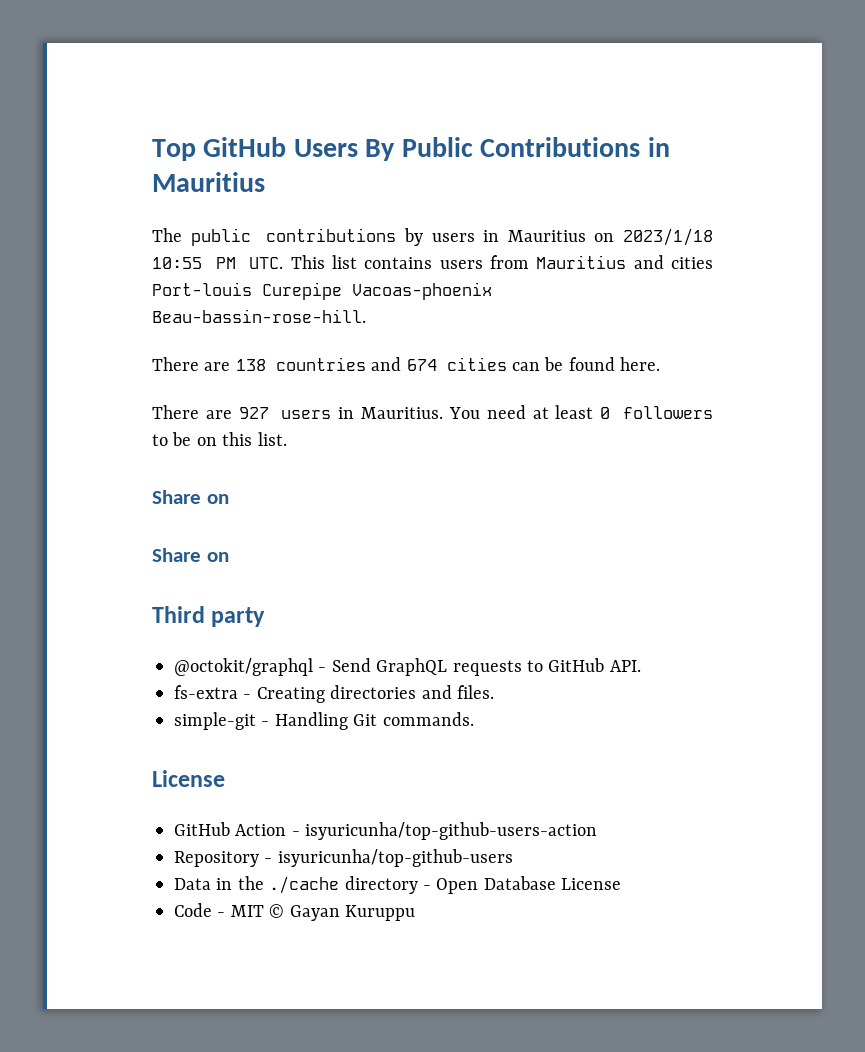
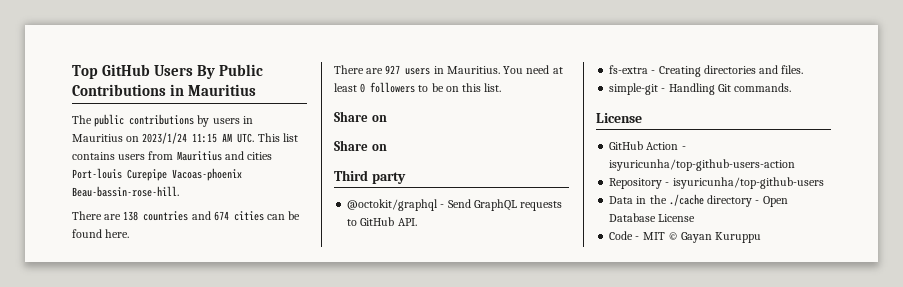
[622,228,713,246] [152,257,236,269] 2023/1/18 10:55 PM -> [142,132,233,144] 2023/1/24 11:15 AM

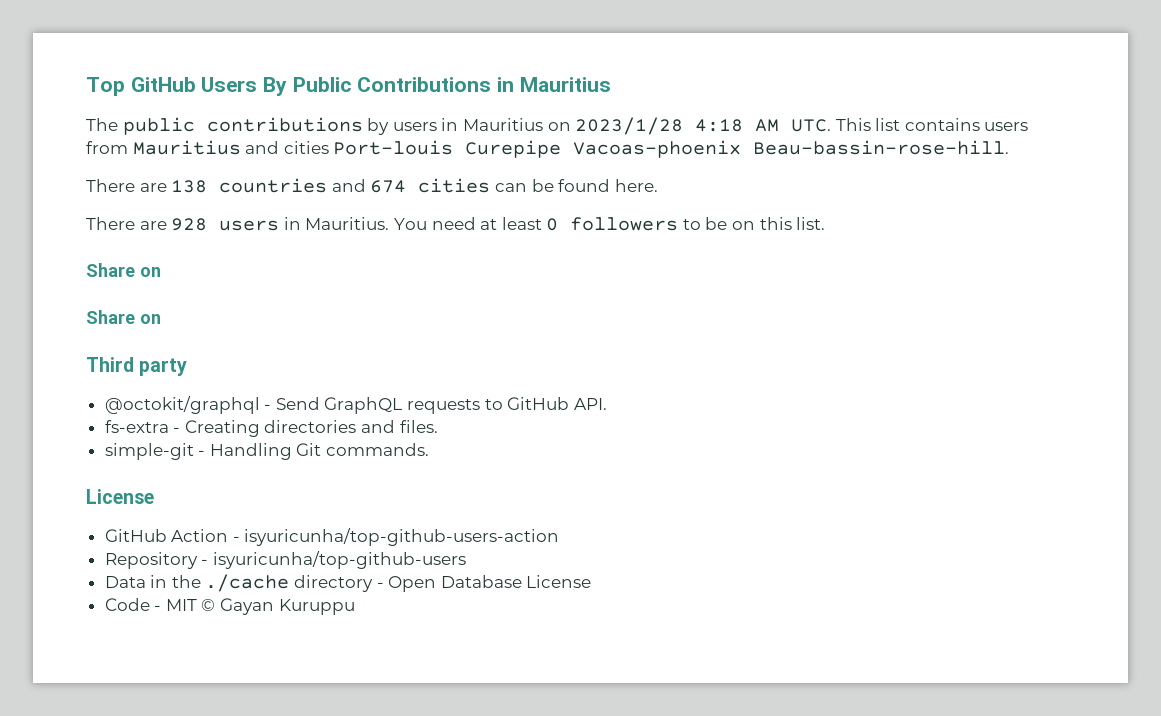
[142,132,218,144] 2023/1/24 11:15 -> [575,117,744,135] 2023/1/28 4:18
[385,65,401,74] 927 -> [171,218,208,231] 928

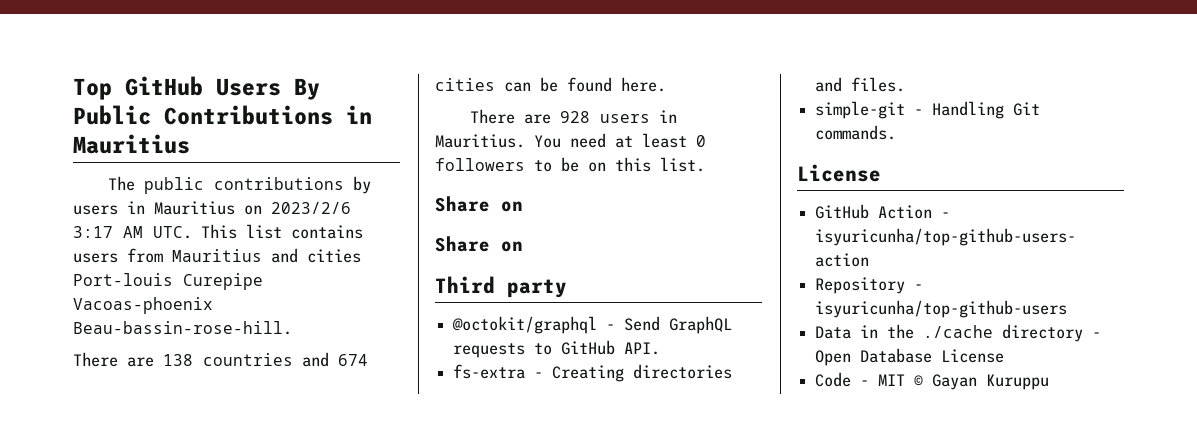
[575,117,744,135] 2023/1/28 4:18 -> [271,202,351,214] [73,226,113,238] 2023/2/6 3:17

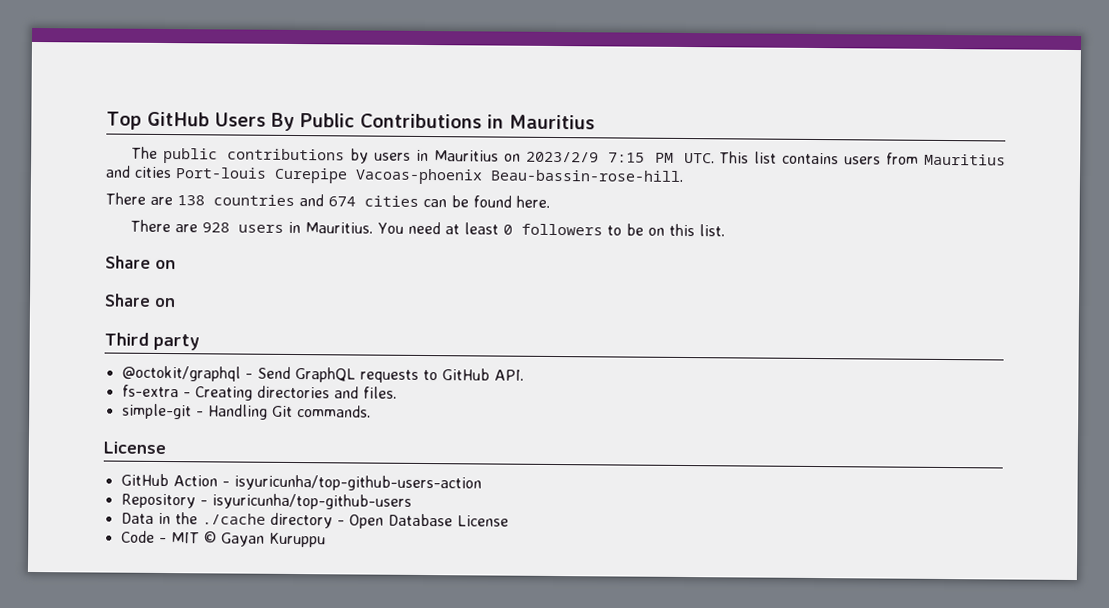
[271,202,351,214] [73,226,143,238] 2023/2/6 3:17 AM -> [525,151,674,163] 2023/2/9 7:15 PM

